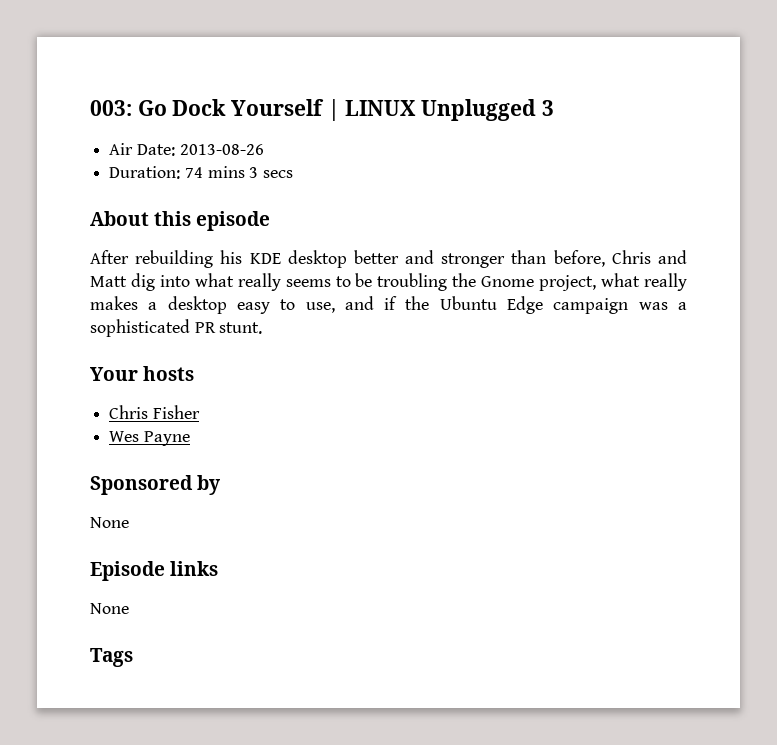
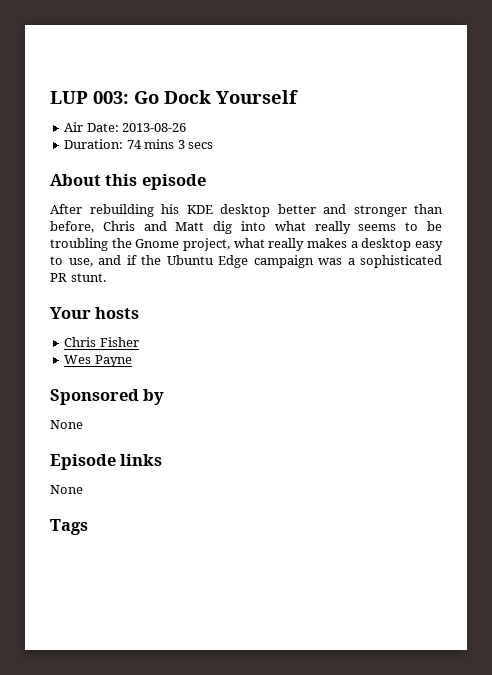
(90, 108) none -> [50,91,88,104] LUP
[327,99,554,121] | LINUX Unplugged 3 -> (298, 97) none

